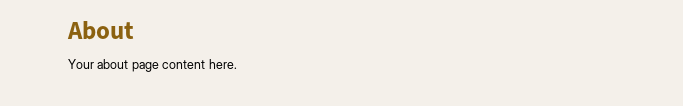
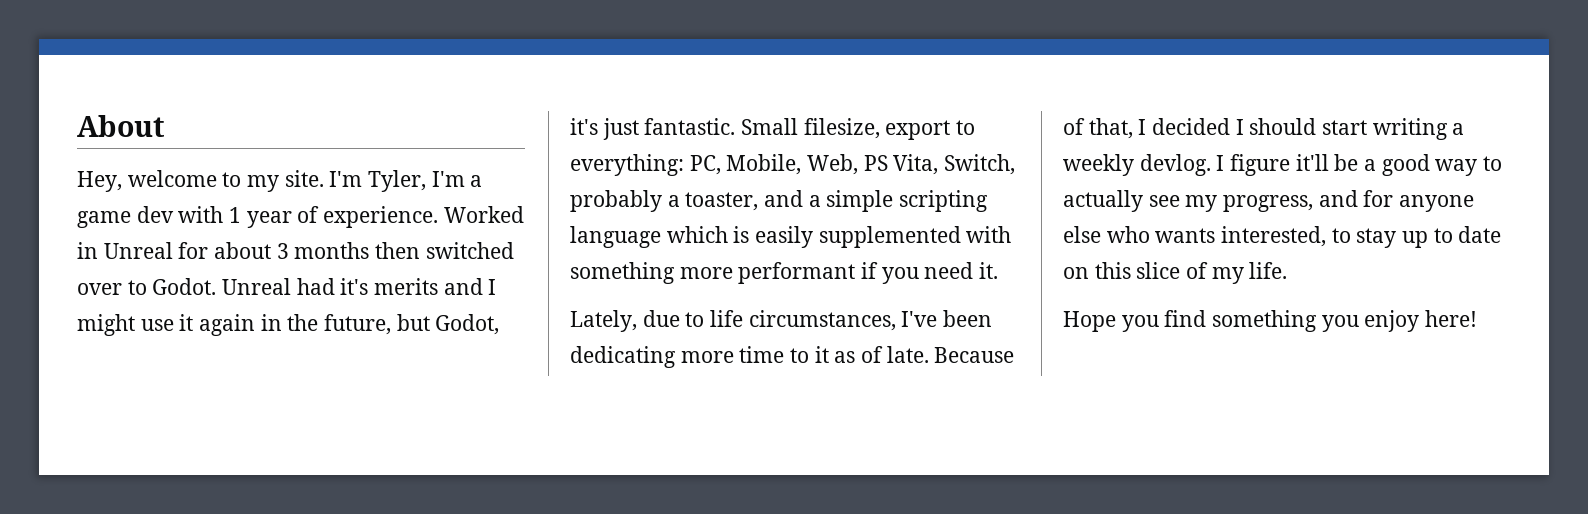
[68,59,237,72] Your about page content here. -> [77,170,483,192] [77,206,524,228] [77,242,514,259] [77,278,497,295] [77,314,500,336] [570,118,976,140] [570,154,1016,176] [570,190,989,212] [570,226,1012,248] [570,262,999,284] [570,310,993,332] [570,346,1015,368] [1063,118,1465,140] [1063,154,1503,176] [1063,190,1475,212] [1063,226,1502,248] [1063,262,1288,284] [1063,310,1478,332] Hey, welcome to my site. I'm Tyler, I'm a game dev with 1 year of experience. Worked in Unreal for about 3 months then switched over to Godot. Unreal had it's merits and I might use it again in the future, but Godot, it's just fantastic. Small filesize, export to everything: PC, Mobile, Web, PS Vita, Switch, probably a toaster, and a simple scripting language which is easily supplemented with something more performant if you need it. // Lately, due to life circumstances, I've been dedicating more time to it as of late. Because of that, I decided I should start writing a weekly devlog. I figure it'll be a good way to actually see my progress, and for anyone else who wants interested, to stay up to date on this slice of my life. // Hope you find something you enjoy here!

